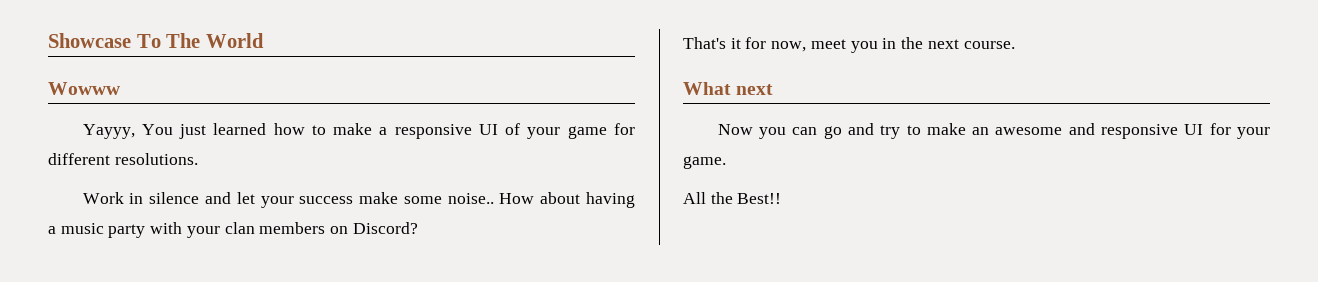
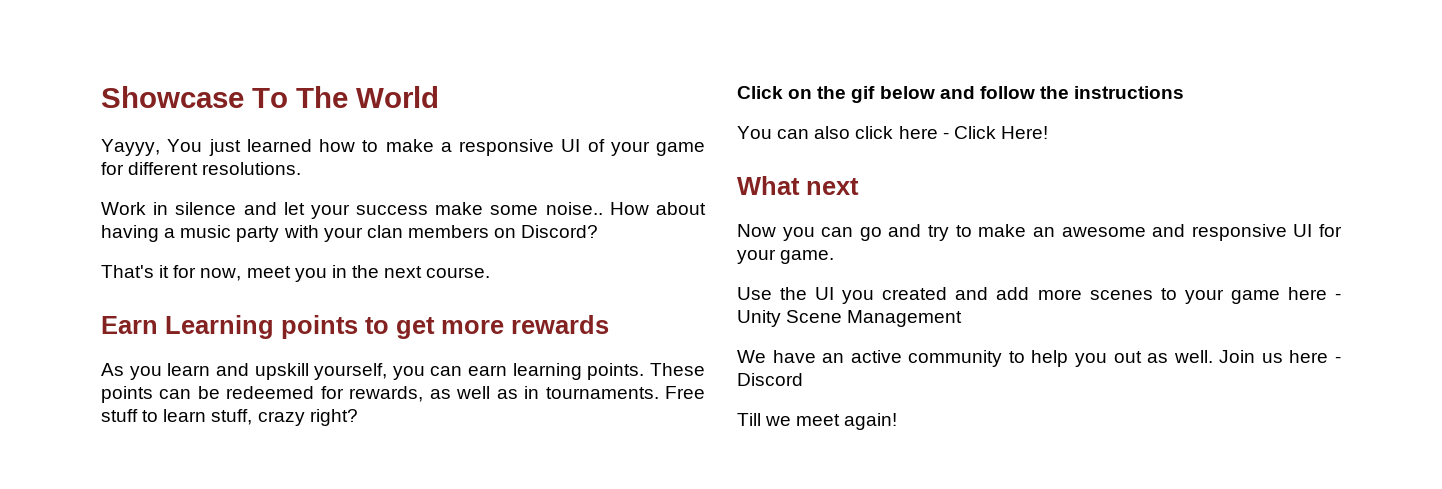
[48,82,120,95] // Wowww -> (439, 97) none
(1015, 45) none -> [101,315,609,339] [101,363,705,380] [101,386,705,403] [101,409,358,426] [737,86,1185,103] [737,126,1048,139] // Earn Learning points to get more rewards // As you learn and upskill yourself, you can earn learning points. These points can be redeemed for rewards, as well as in tournaments. Free stuff to learn stuff, crazy right? // Click on the gif below and follow the instructions // You can also click here - Click Here!
[683,192,782,204] All the Best!! -> [737,287,1341,304] [737,310,963,327] [737,350,1341,367] [737,373,803,386] [737,413,898,430] Use the UI you created and add more scenes to your game here - Unity Scene Management // We have an active community to help you out as well. Join us here - Discord // Till we meet again!

